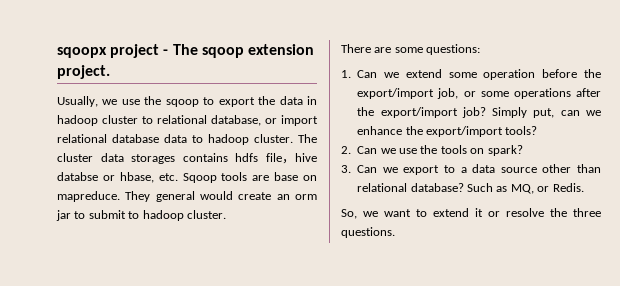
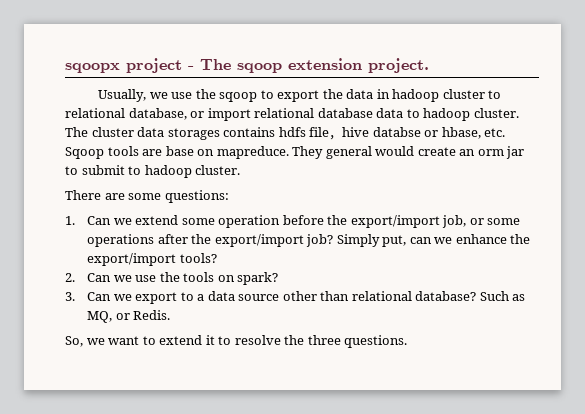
[488,211,500,217] or -> [218,336,232,345] to

